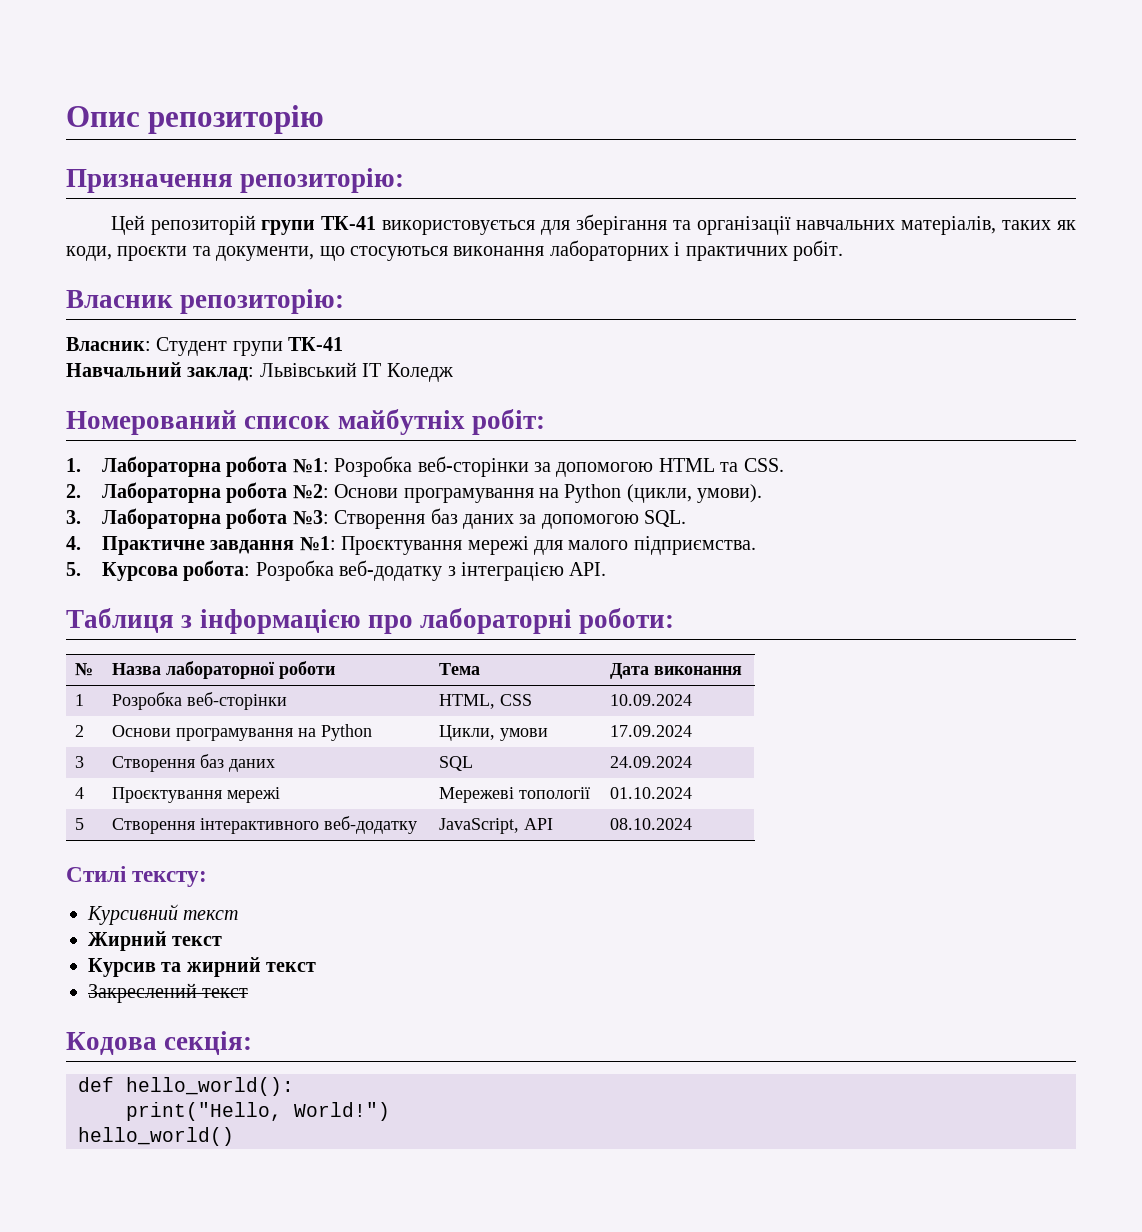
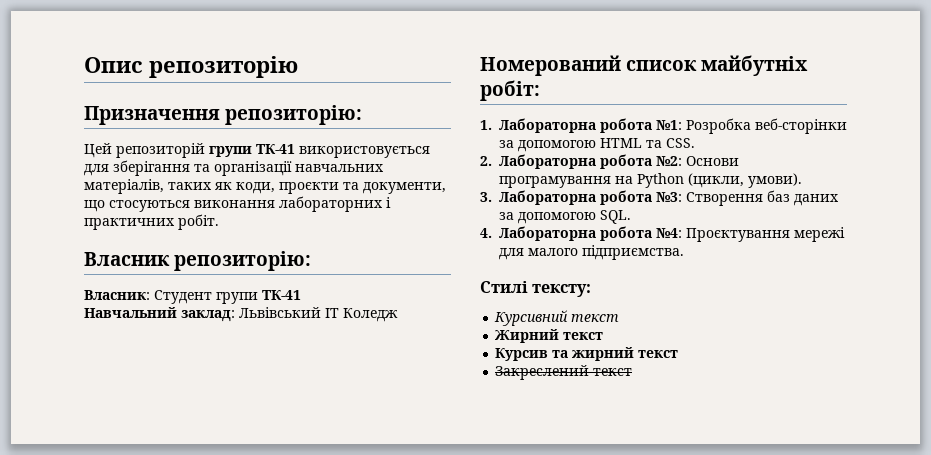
[101,536,336,555] Практичне завдання №1: -> [499,226,682,241] Лабораторна робота №4:
[66,560,607,581] [66,608,675,634] [75,663,94,676] [112,661,336,679] [439,663,481,675] [610,663,743,679] [75,694,85,706] [112,692,288,710] [439,694,533,709] [610,694,693,706] [75,725,85,737] [112,724,373,741] [439,725,549,741] [610,725,693,737] [75,756,85,768] [112,754,276,772] [439,756,474,771] [610,756,693,768] [75,787,85,799] [112,787,281,803] [439,787,591,803] [610,787,693,799] [75,818,85,830] [112,816,418,834] [439,818,554,834] [610,818,693,830] // 5. Курсова робота: Розробка веб-додатку з інтеграцією API. // Таблиця з інформацією про лабораторні роботи: // № | Назва лабораторної роботи | Тема | Дата виконання // 1 | Розробка веб-сторінки | HTML, CSS | 10.09.2024 // 2 | Основи програмування на Python | Цикли, умови | 17.09.2024 // 3 | Створення баз даних | SQL | 24.09.2024 // 4 | Проєктування мережі | Мережеві топології | 01.10.2024 // 5 | Створення інтерактивного веб-додатку | JavaScript, API | 08.10.2024 -> (684, 252) none
[66,1031,253,1055] [78,1077,294,1096] [126,1102,390,1121] [78,1127,234,1146] // Кодова секція: // def hello_world(): // print("Hello, World!") // hello_world() -> (633, 372) none

